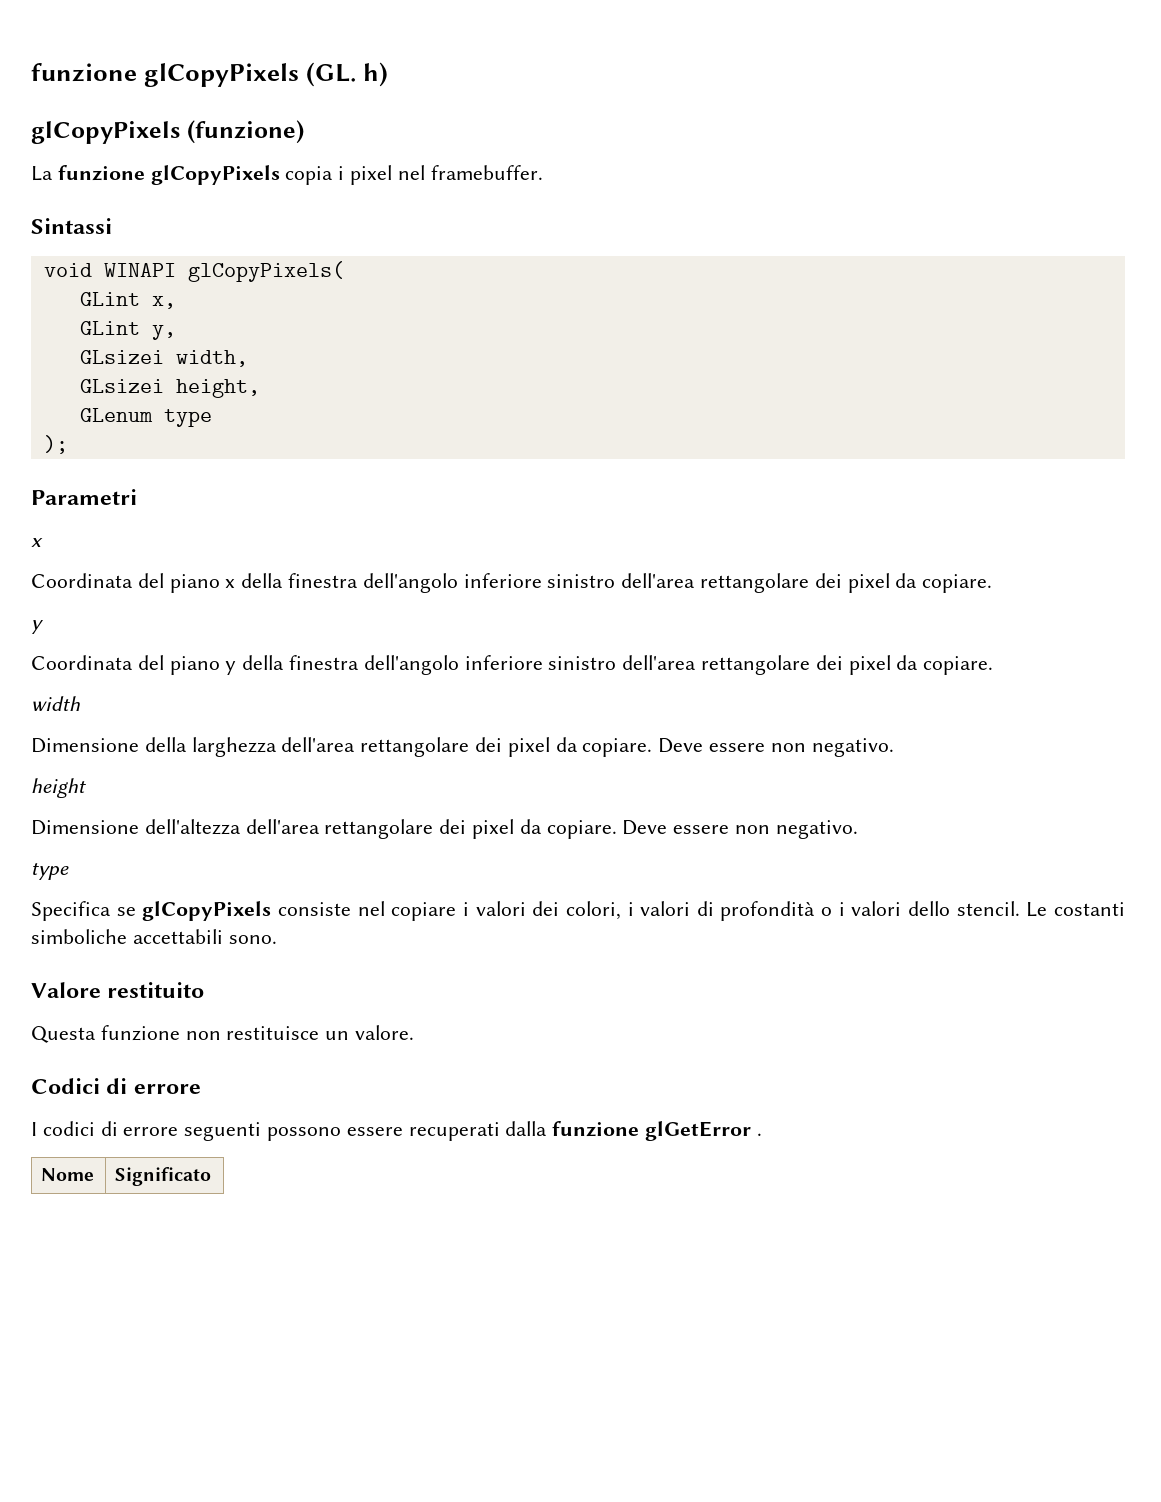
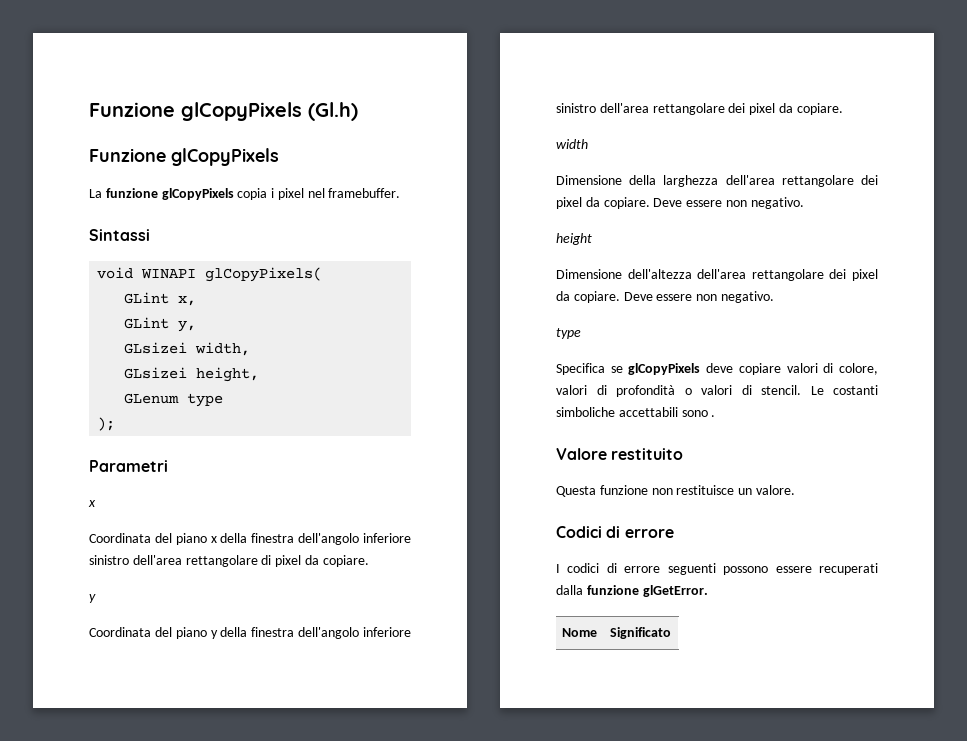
[31,62,389,87] [31,120,304,144] funzione glCopyPixels (GL. h) // glCopyPixels (funzione) -> [89,102,358,121] [89,148,279,166] Funzione glCopyPixels (Gl.h) // Funzione glCopyPixels
[814,573,842,588] dei -> [261,555,272,565] di
[277,901,634,921] consiste nel copiare i valori dei colori, i -> [706,363,878,375] deve copiare valori di colore,
[838,901,951,916] i valori dello -> [701,385,752,395] valori di
[228,935,277,944] sono. -> [681,410,716,417] sono .
[645,1121,762,1141] glGetError . -> [642,585,708,597] glGetError.

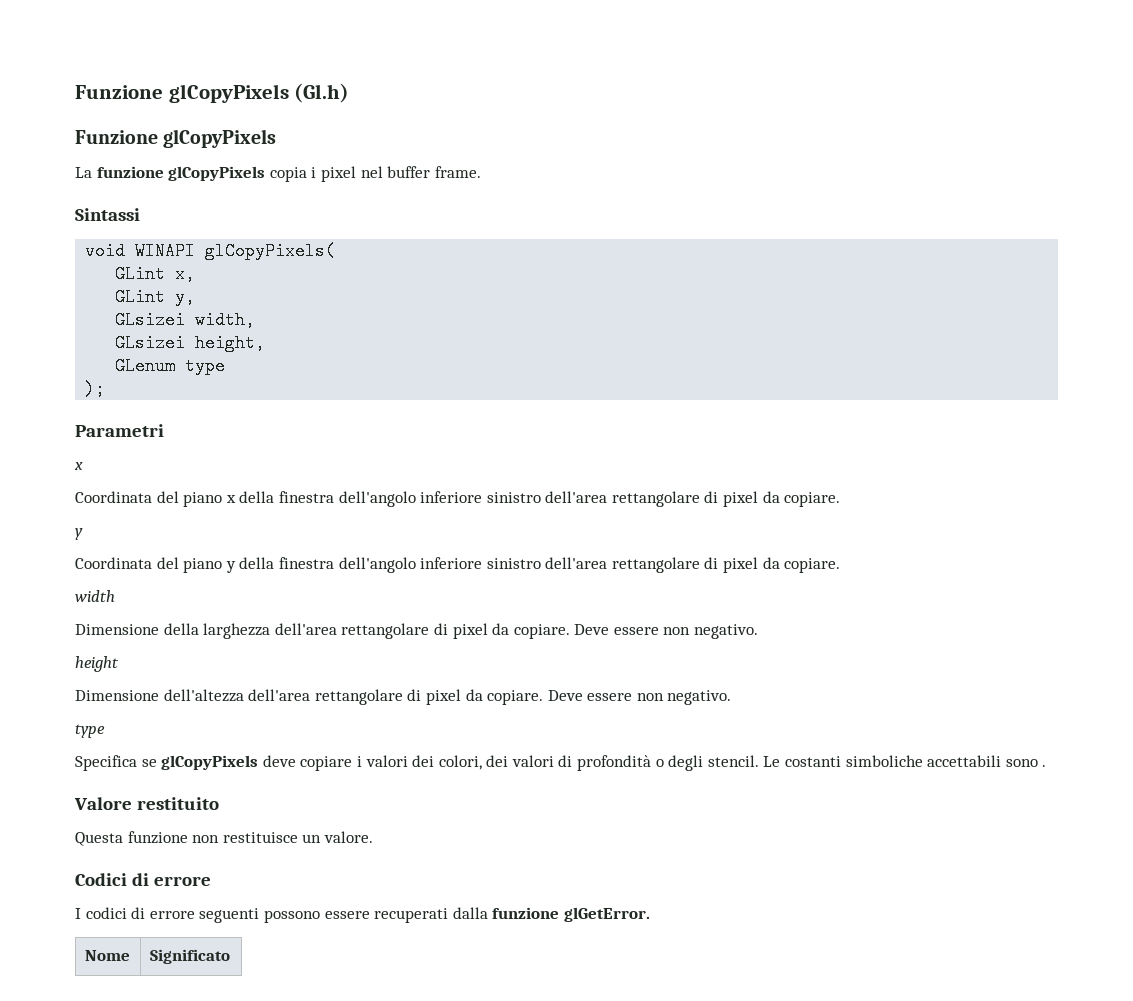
[328,188,401,198] framebuffer. -> [387,166,481,178] buffer frame.
[728,103,746,113] dei -> [704,557,719,569] di
[861,175,878,185] dei -> [433,623,448,635] di
[829,269,847,279] dei -> [407,689,422,701] di
[786,363,878,375] valori di colore, -> [356,755,509,770] i valori dei colori, dei
[701,385,752,395] valori di -> [668,755,704,771] degli

